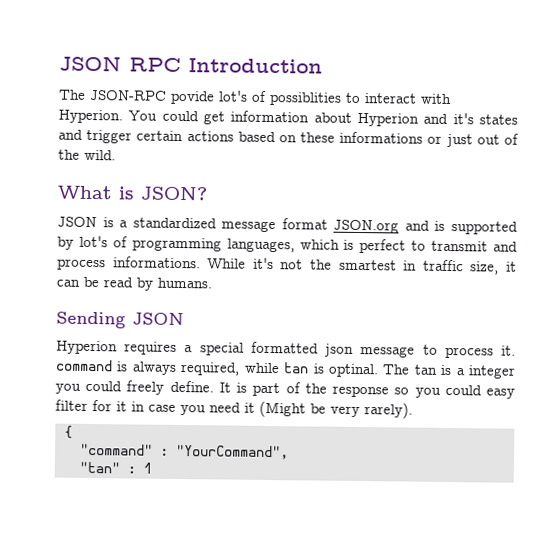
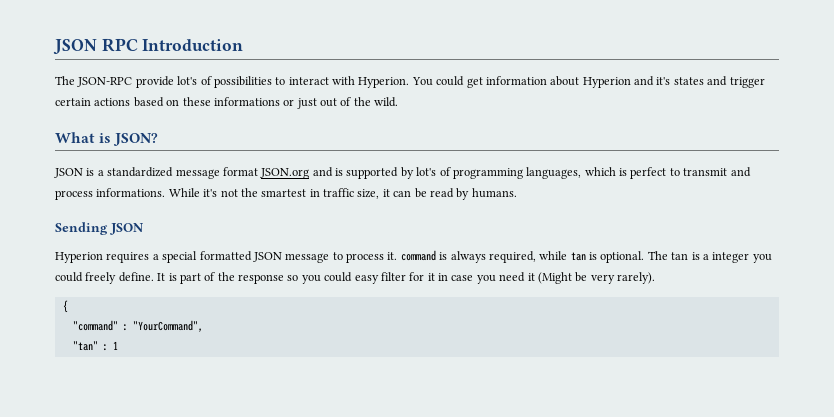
[170,90,342,106] povide lot's of possiblities -> [135,76,272,88] provide lot's of possibilities
[324,343,355,357] json -> [252,252,282,262] JSON
[327,363,379,378] optinal. -> [600,251,645,263] optional.

